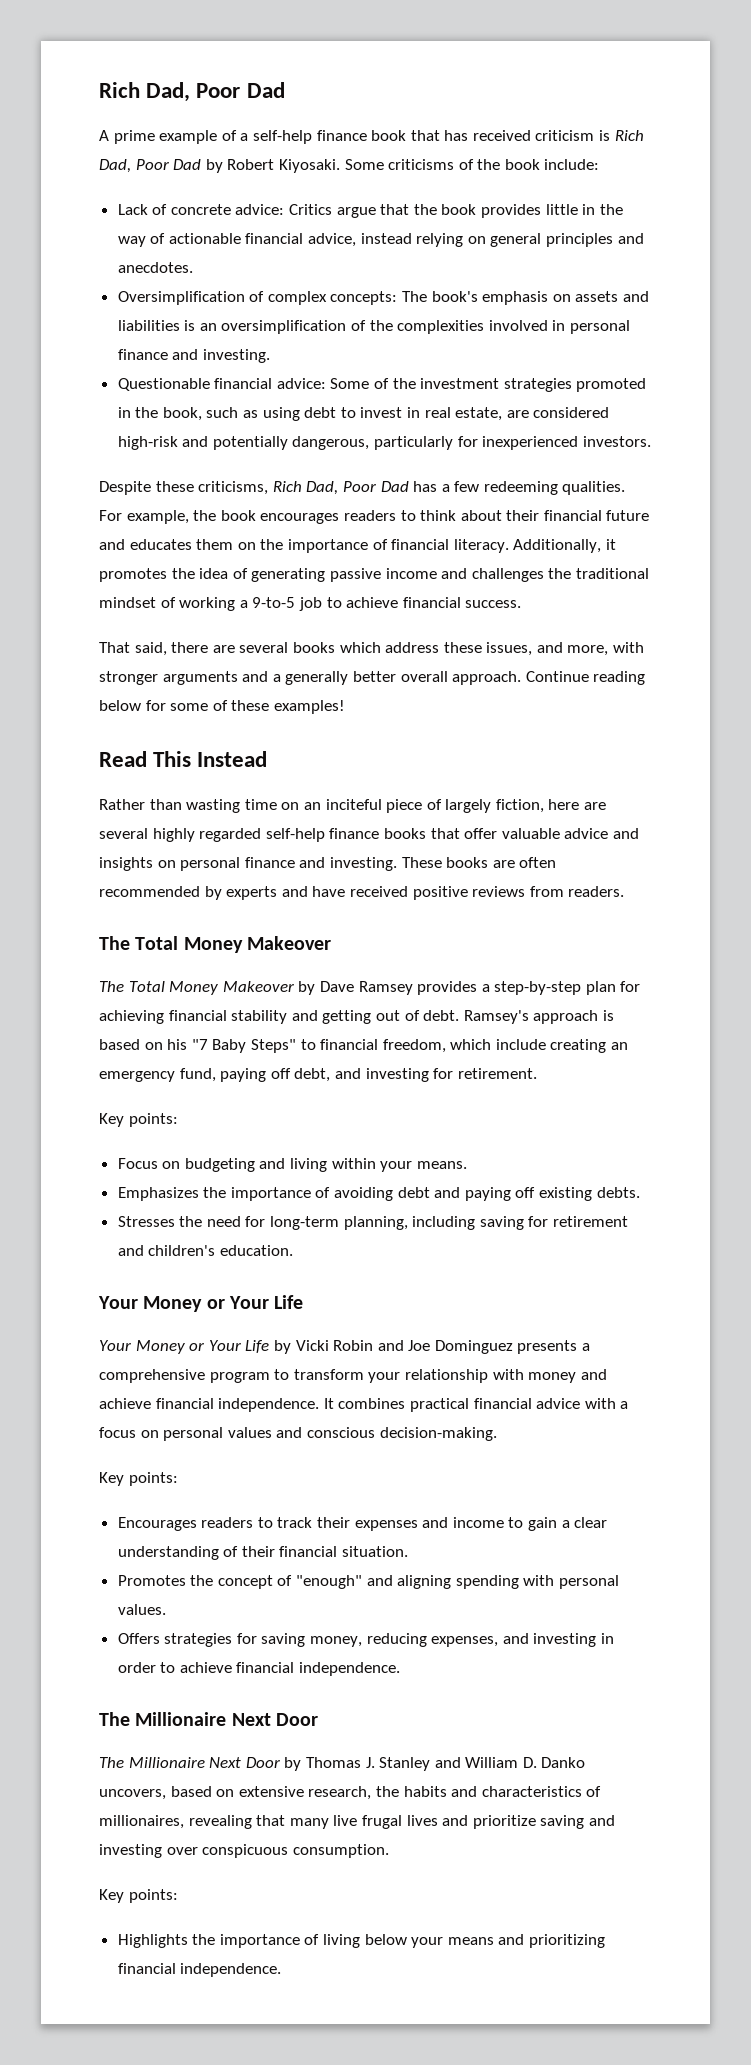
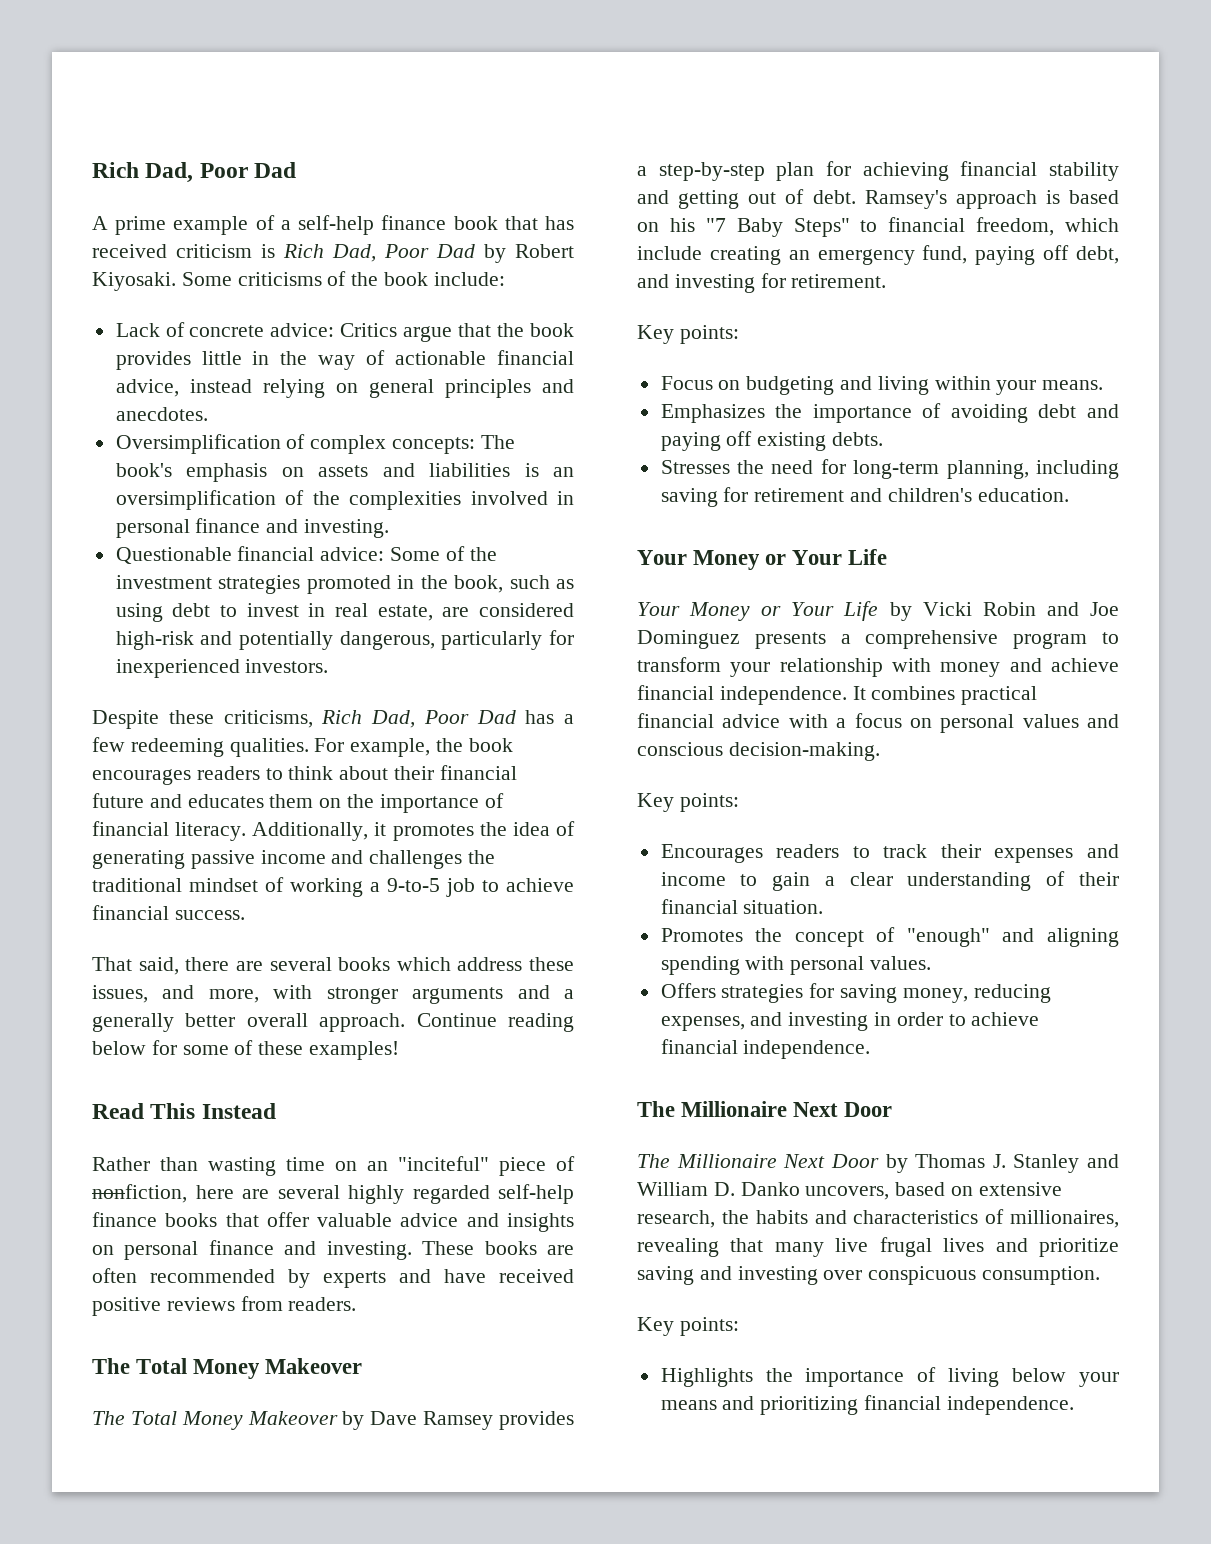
[325,799,382,810] inciteful -> [398,1156,489,1171] "inciteful"
[445,799,544,813] largely fiction, -> [92,1184,187,1203] nonfiction,

